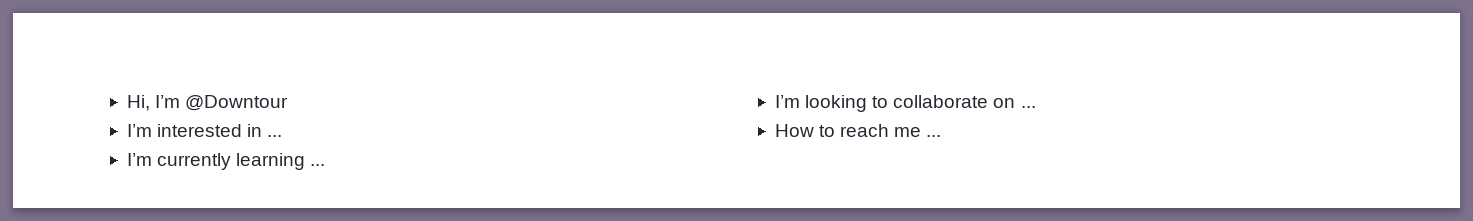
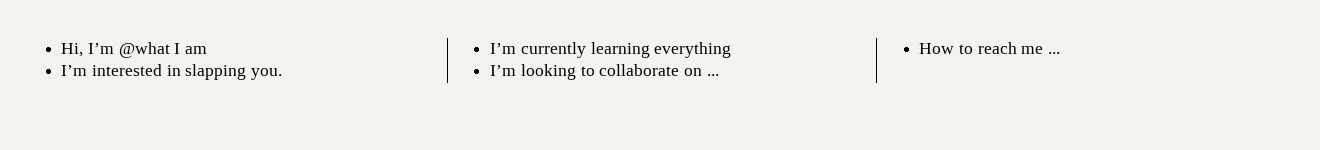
[185,95,289,111] @Downtour -> [118,42,208,58] @what I am
[267,135,283,137] ... -> [185,64,283,80] slapping you.
[310,164,326,166] ... -> [654,42,732,58] everything

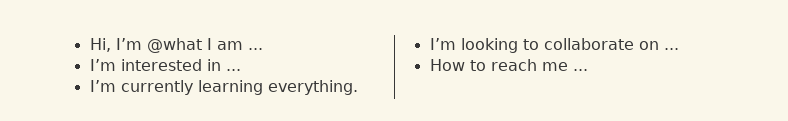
(208, 50) none -> [247,48,263,50] ...
[185,64,283,80] slapping you. -> [225,69,241,71] ...
[654,42,732,58] everything -> [267,80,358,95] everything.

